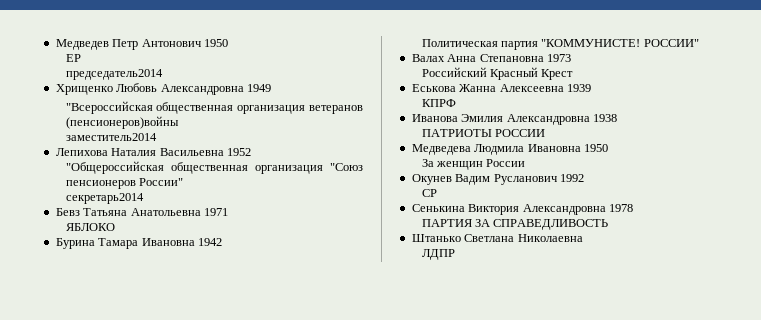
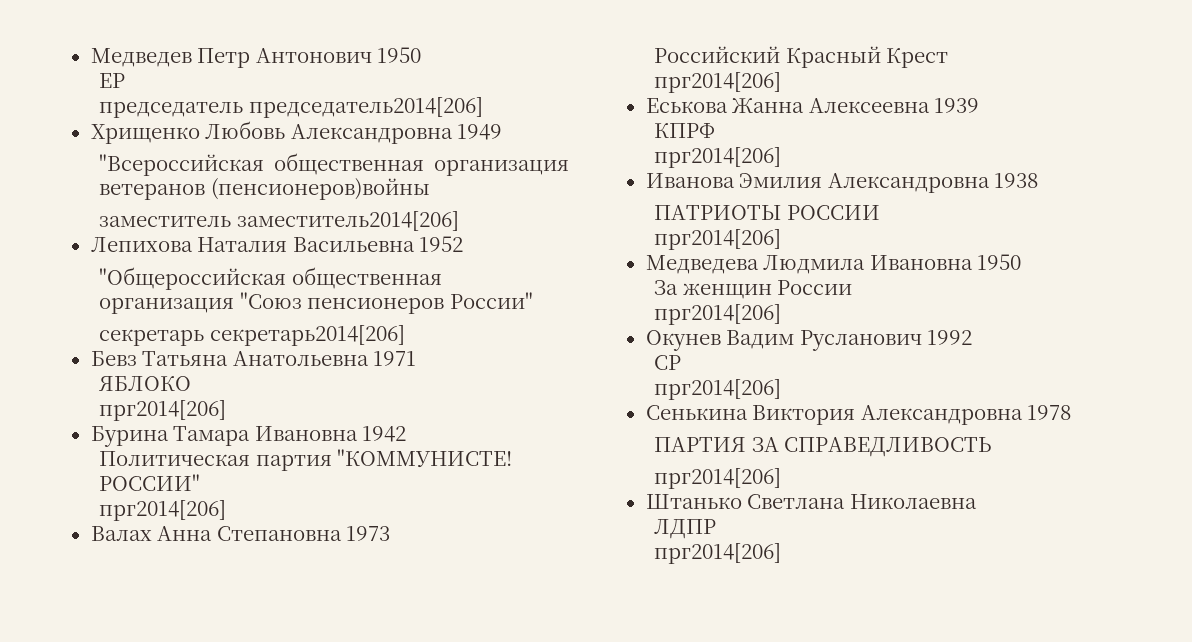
[65,69,163,80] председатель2014 -> [99,97,483,118] председатель председатель2014[206]
[65,133,157,141] заместитель2014 -> [99,211,459,231] заместитель заместитель2014[206]
[65,193,144,204] секретарь2014 -> [99,325,405,346] секретарь секретарь2014[206]
(115, 227) none -> [99,400,227,421] // прг2014[206]
(699, 43) none -> [99,500,227,521] // прг2014[206]
(574, 74) none -> [654,72,782,93] // прг2014[206]
(456, 103) none -> [654,147,782,168] // прг2014[206]
(545, 133) none -> [654,229,782,250] // прг2014[206]
(526, 163) none -> [654,304,782,325] // прг2014[206]
(437, 193) none -> [654,379,782,400] // прг2014[206]
(609, 224) none -> [654,468,782,489] // прг2014[206]
(455, 254) none -> [654,543,782,564] // прг2014[206]

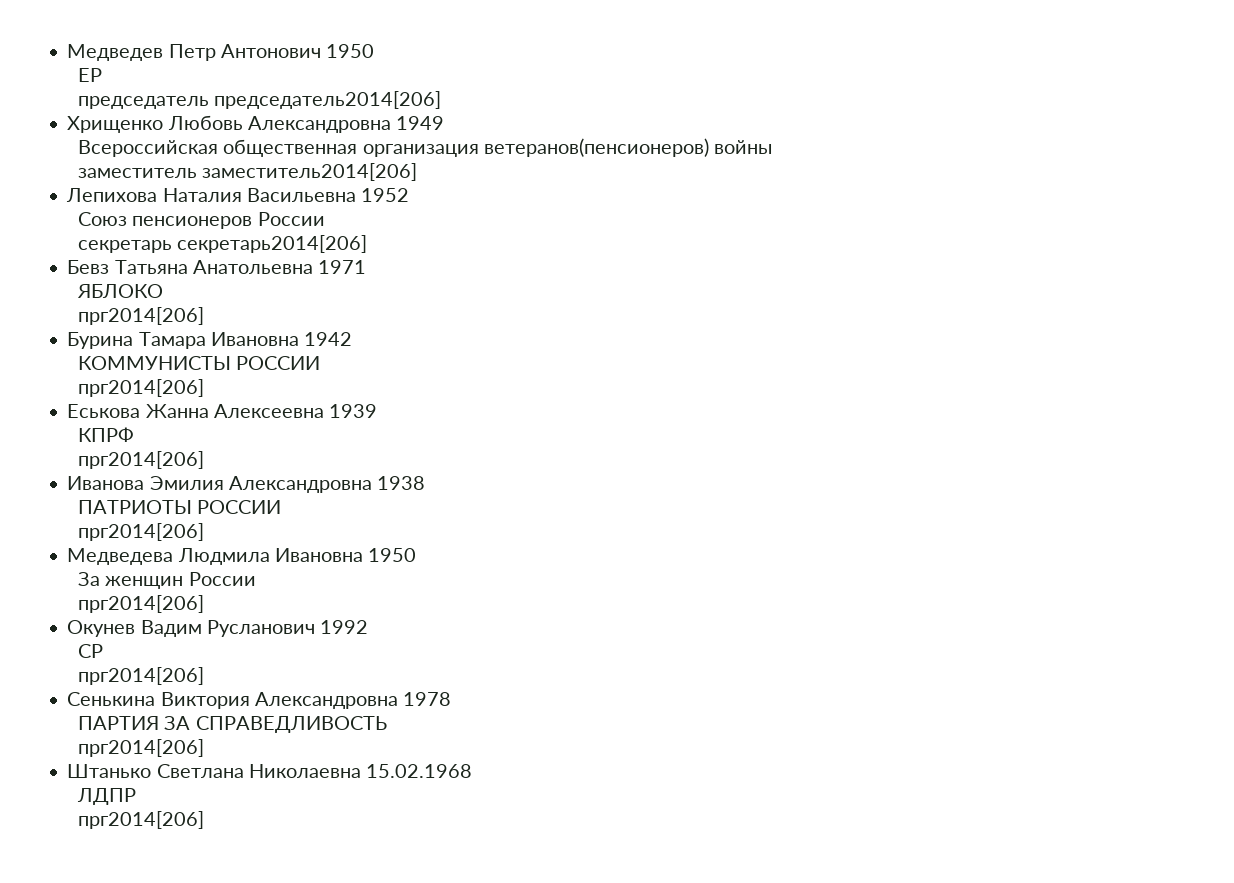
[99,153,569,176] [99,178,430,200] "Всероссийская общественная организация ветеранов (пенсионеров)войны -> [77,138,773,157] Всероссийская общественная организация ветеранов(пенсионеров) войны
[99,267,442,290] [99,292,533,314] "Общероссийская общественная организация "Союз пенсионеров России" -> [77,212,325,229] Союз пенсионеров России
[99,449,513,471] [99,474,201,491] [99,500,227,521] [90,526,391,541] [654,46,949,68] Политическая партия "КОММУНИСТЕ! РОССИИ" // прг2014[206] // Валах Анна Степановна 1973 // Российский Красный Крест -> [77,356,321,370] КОММУНИСТЫ РОССИИ
(977, 501) none -> [366,764,473,778] 15.02.1968

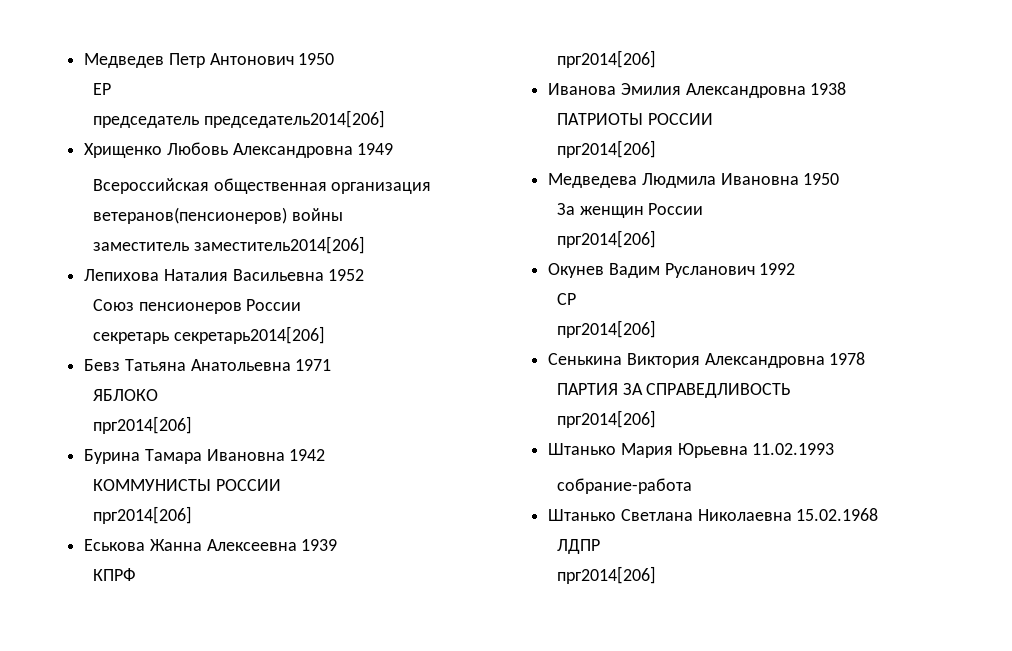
(204, 748) none -> [548,443,835,458] [556,478,692,494] // Штанько Мария Юрьевна 11.02.1993 // собрание-работа

